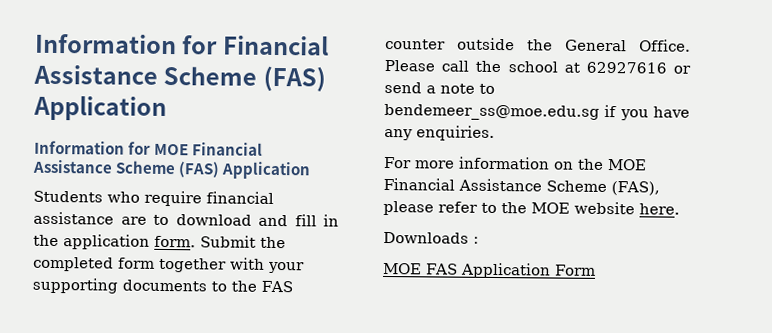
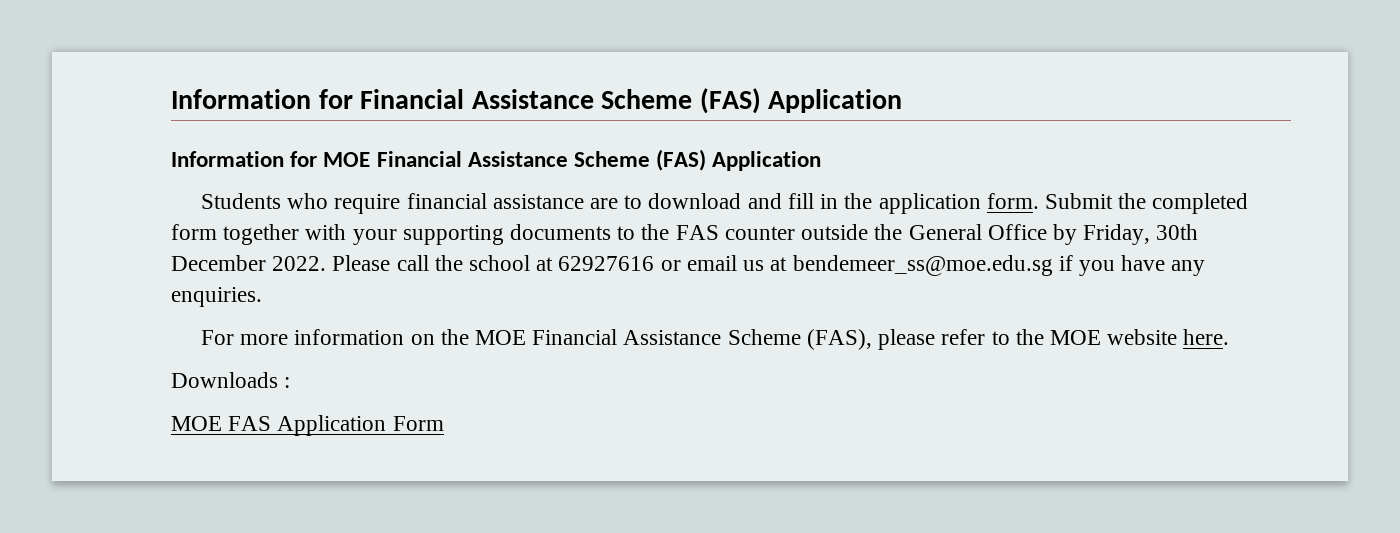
[639,39,691,52] Office. -> [987,224,1199,245] [171,255,327,271] Office by Friday, 30th December 2022.
[384,81,495,94] send a note to -> [686,255,788,271] email us at

